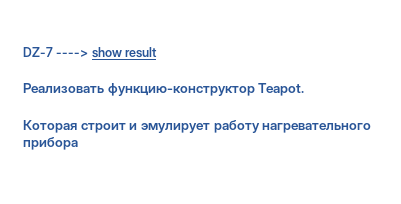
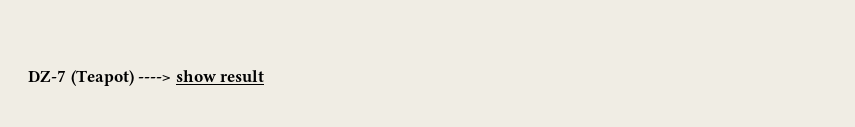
(53, 52) none -> [70,70,134,86] (Teapot)
[23,83,305,96] [23,120,372,133] [23,137,78,150] // Реализовать функцию-конструктор Teapot. // Которая строит и эмулирует работу нагревательного прибора -> (265, 76) none

